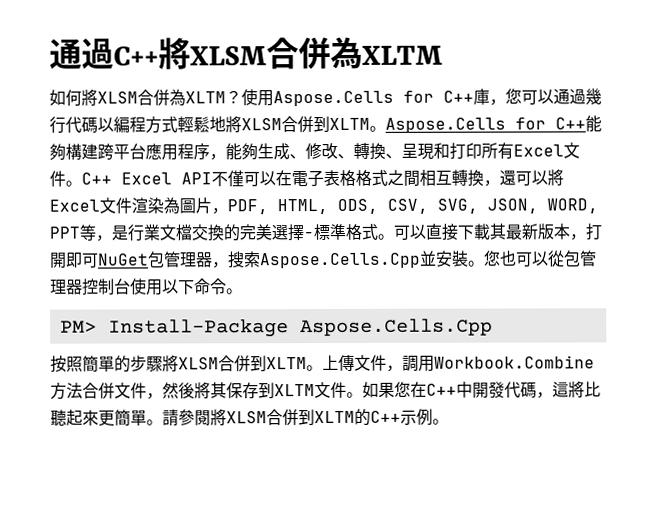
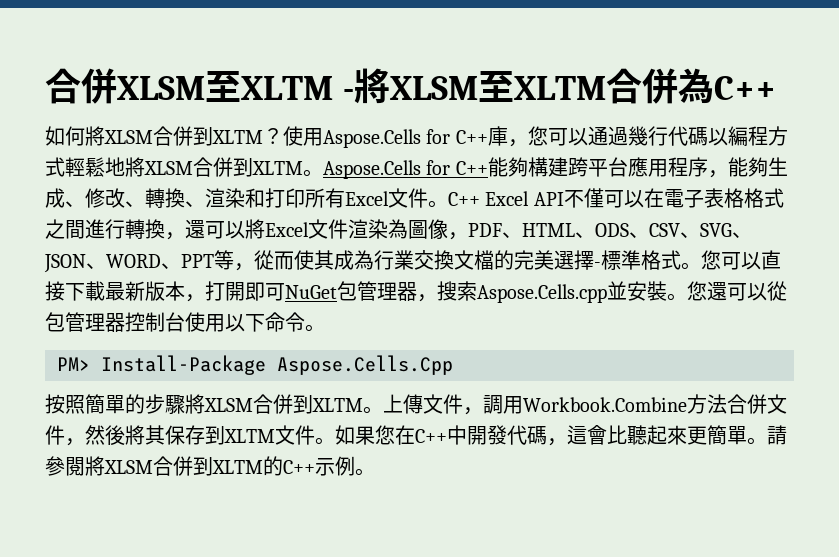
[49,36,443,70] 通過C++將XLSM合併為XLTM -> [45,68,776,104] 合併XLSM至XLTM -將XLSM至XLTM合併為C++
[169,89,186,107] 為 -> [193,127,213,146] 到
[401,142,434,160] 呈現 -> [205,188,245,208] 渲染
[419,169,452,186] 相互 -> [85,219,125,239] 進行
[195,197,598,215] [49,224,224,242] 片，PDF, HTML, ODS, CSV, SVG, JSON, WORD, PPT等，是行業文檔交換 -> [428,219,752,240] [44,250,494,273] 像，PDF、HTML、ODS、CSV、SVG、JSON、WORD、PPT等，從而使其成為行業交換文檔
(394, 236) none -> [701,250,721,270] 您
[489,223,506,240] 其 -> (105, 291) none
[259,252,421,269] Aspose.Cells.Cpp -> [477,284,607,303] Aspose.Cells.cpp
[499,250,517,267] 也 -> [707,281,727,301] 還
[568,381,585,398] 將 -> [587,425,607,445] 會

